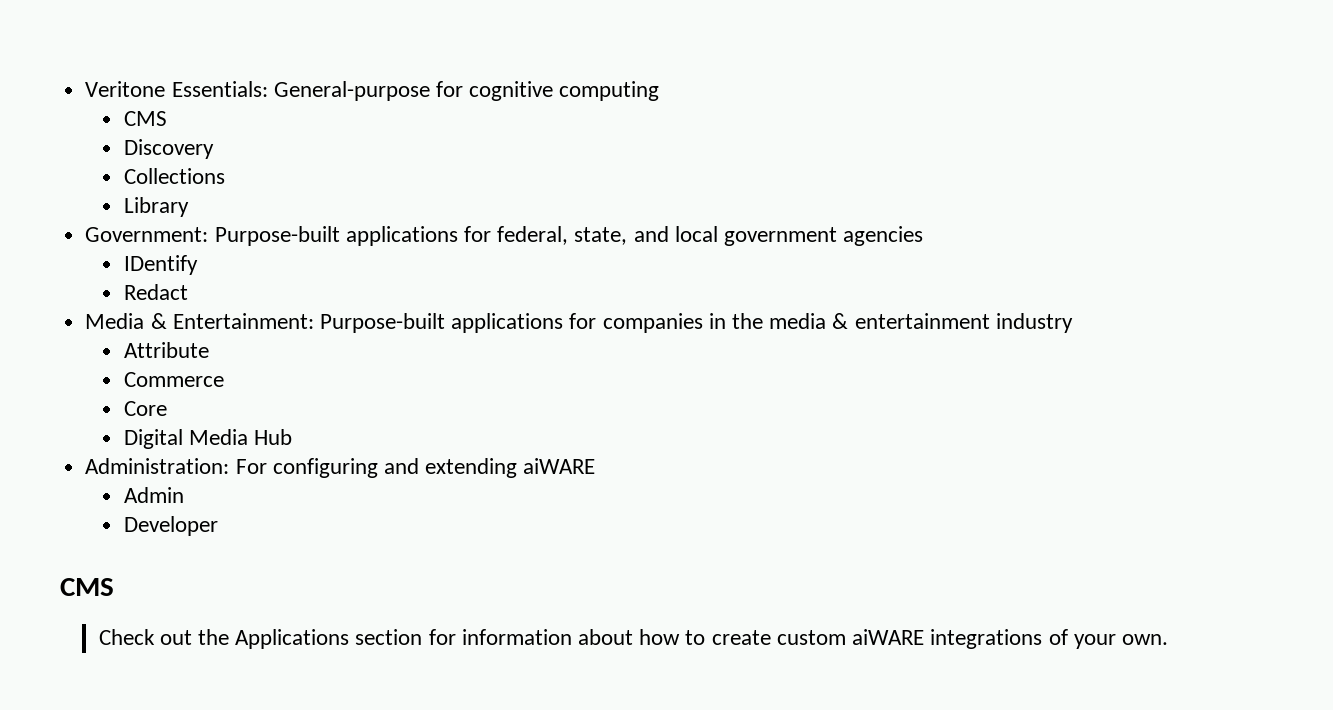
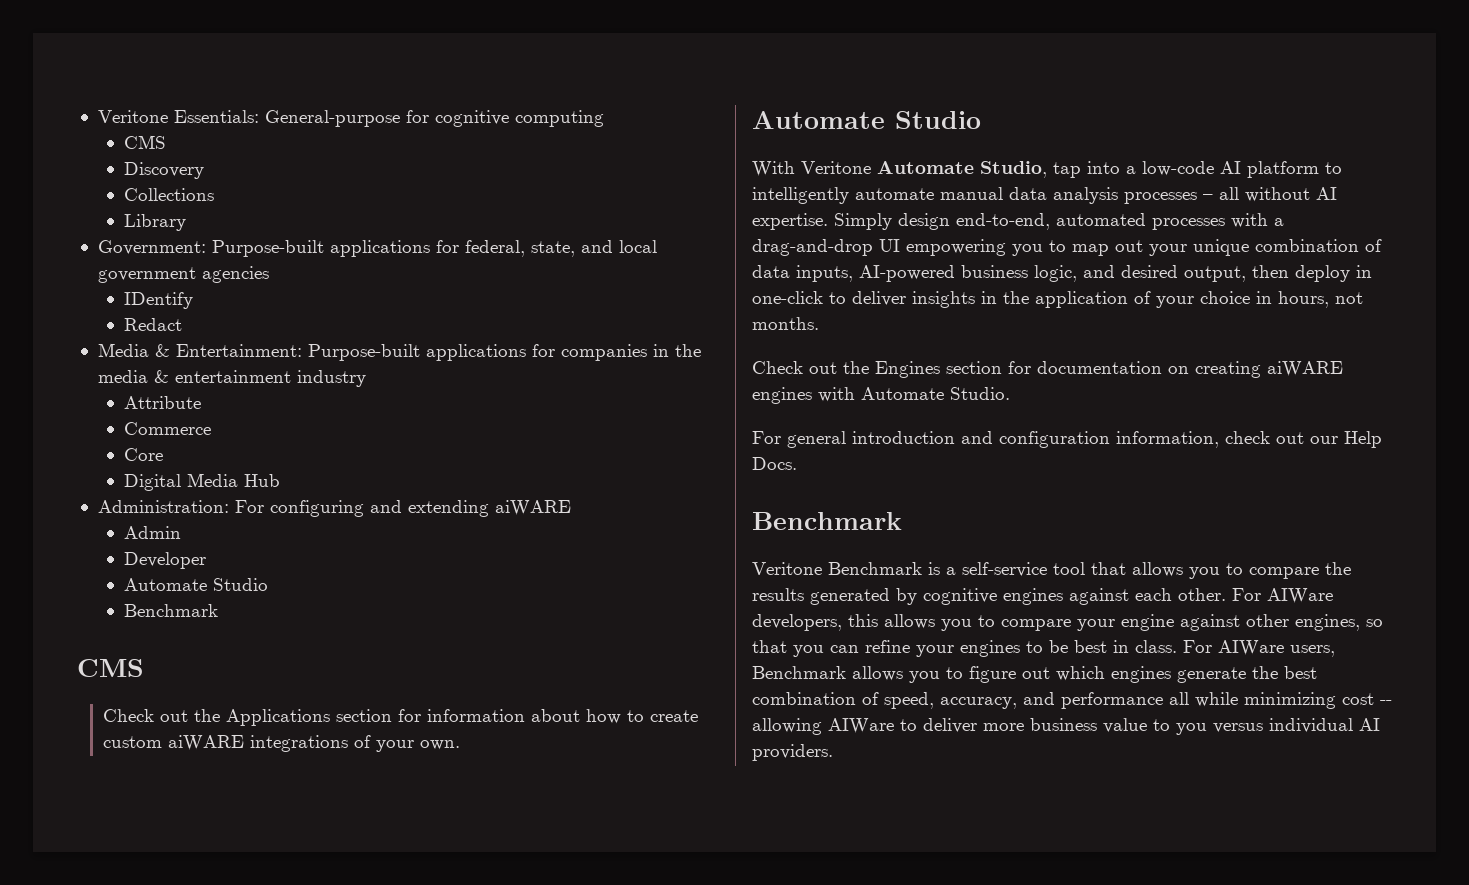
(218, 526) none -> [123,578,268,591] [123,604,218,617] // Automate Studio // Benchmark
(1168, 639) none -> [752,111,981,129] [752,161,1342,178] [752,187,1337,204] [752,213,1284,230] [752,239,1382,256] [752,265,1372,282] [752,291,1363,308] [752,317,819,330] [752,361,1343,378] [752,387,1010,404] [752,431,1382,448] [752,457,797,470] [752,512,902,530] [752,562,1351,579] [752,588,1333,605] [752,614,1383,631] [752,640,1335,657] [752,666,1317,683] [752,692,1392,709] [752,718,1380,735] [752,744,833,761] // Automate Studio // With Veritone Automate Studio, tap into a low-code AI platform to intelligently automate manual data analysis processes – all without AI expertise. Simply design end-to-end, automated processes with a drag-and-drop UI empowering you to map out your unique combination of data inputs, AI-powered business logic, and desired output, then deploy in one-click to deliver insights in the application of your choice in hours, not months. // Check out the Engines section for documentation on creating aiWARE engines with Automate Studio. // For general introduction and configuration information, check out our Help Docs. // Benchmark // Veritone Benchmark is a self-service tool that allows you to compare the results generated by cognitive engines against each other. For AIWare developers, this allows you to compare your engine against other engines, so that you can refine your engines to be best in class. For AIWare users, Benchmark allows you to figure out which engines generate the best combination of speed, accuracy, and performance all while minimizing cost -- allowing AIWare to deliver more business value to you versus individual AI providers.

